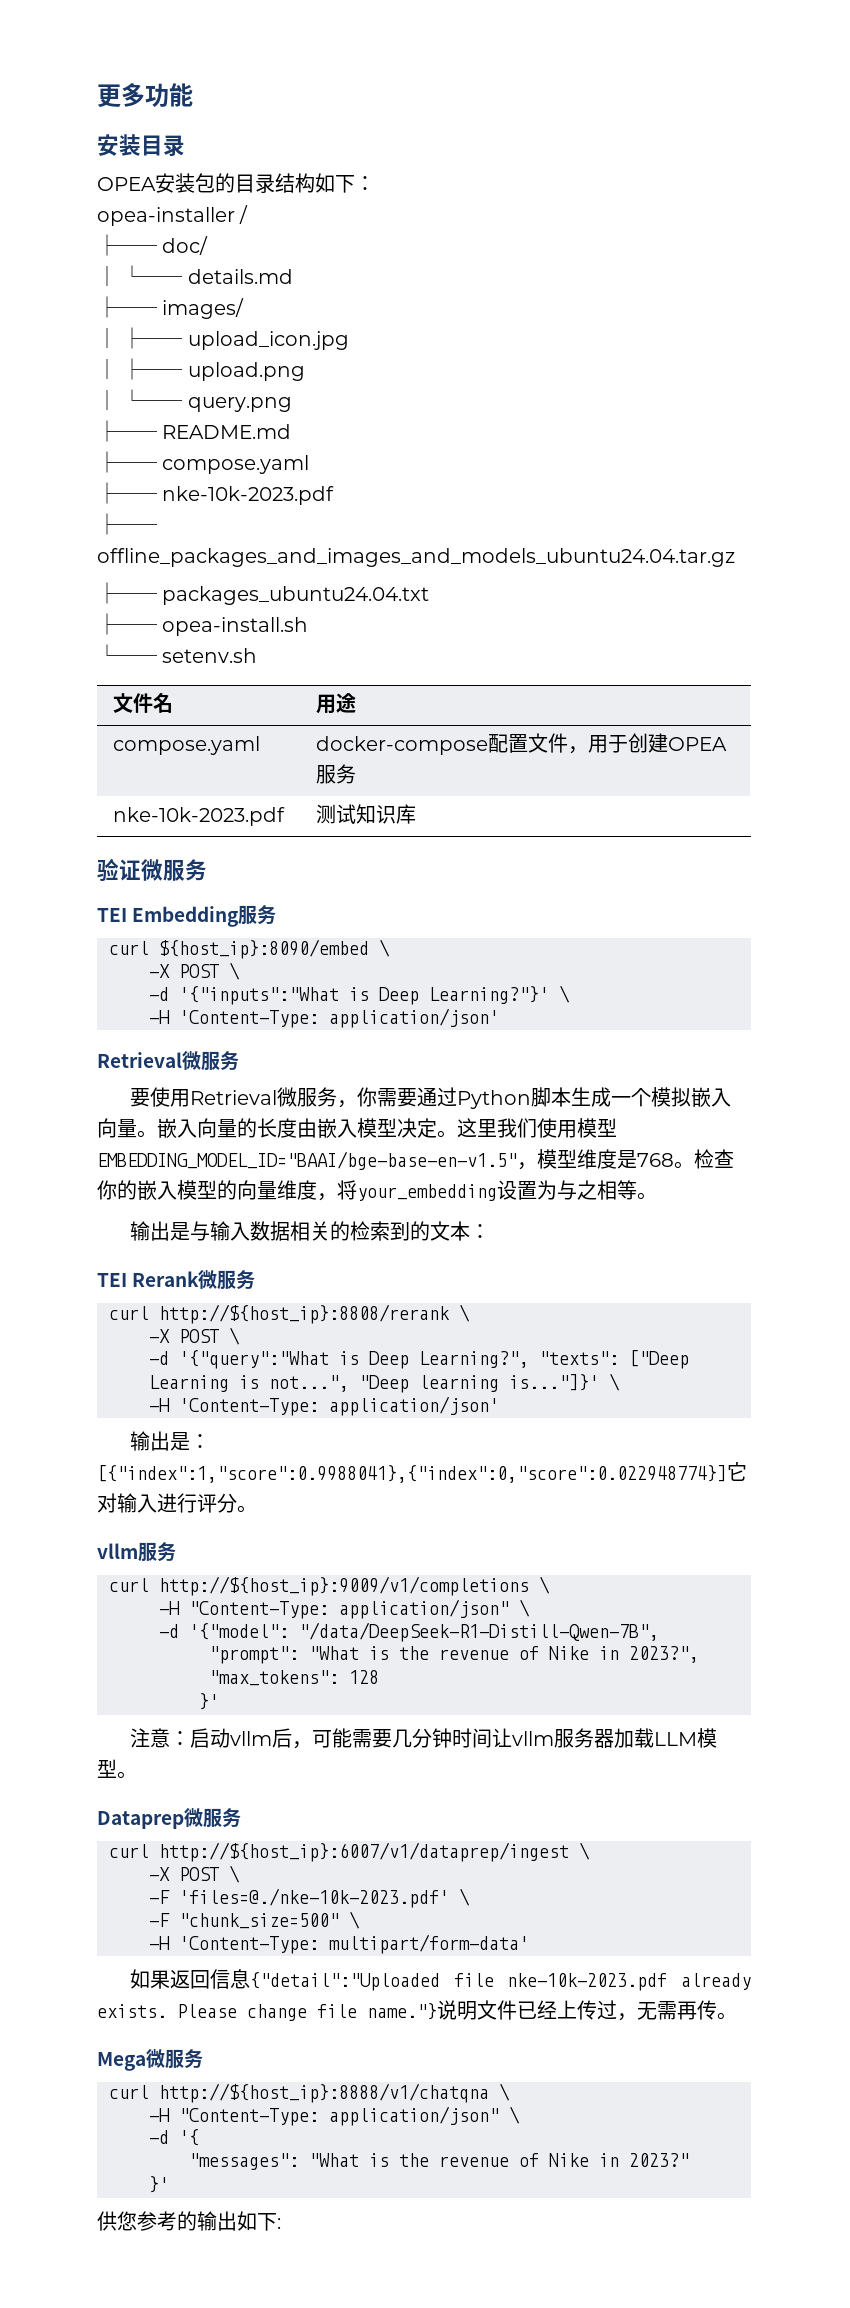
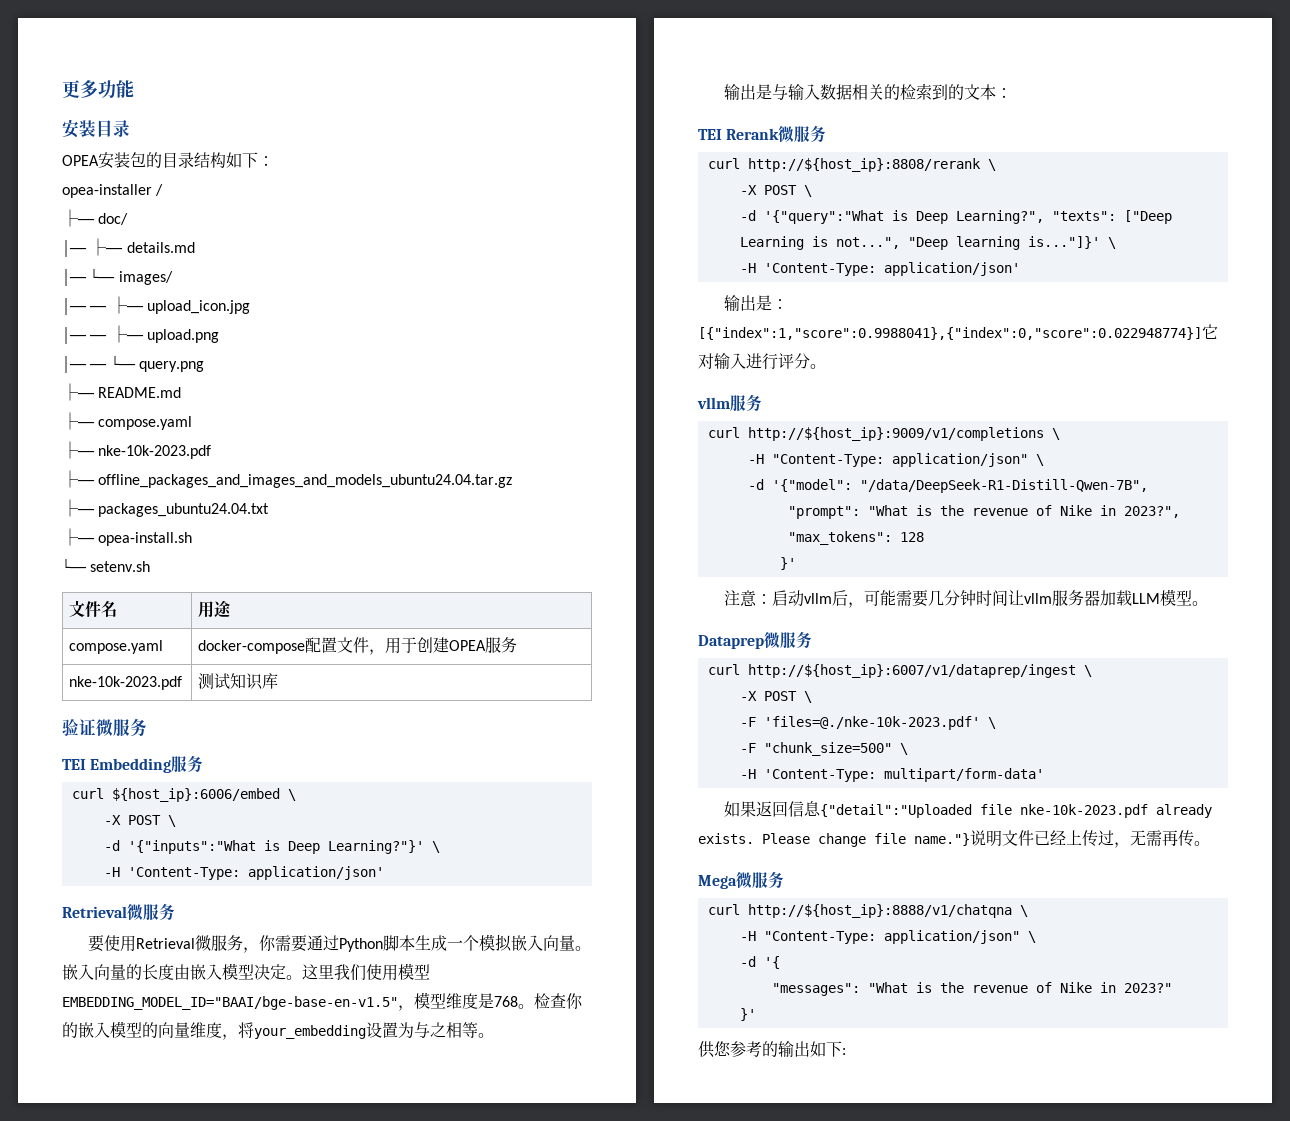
[97,265,183,287] │ └── -> [62,238,124,257] │── ├──
[97,296,157,318] ├── -> [62,268,116,286] │── └──
[97,328,117,349] │ -> [62,298,108,315] │── ──
[97,359,117,380] │ -> [62,327,108,344] │── ──
[97,390,117,411] │ -> [62,356,108,373] │── ──
[159,939,369,959] ${host_ip}:8090/embed -> [111,788,280,802] ${host_ip}:6006/embed

